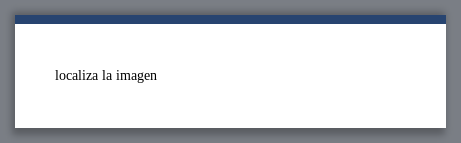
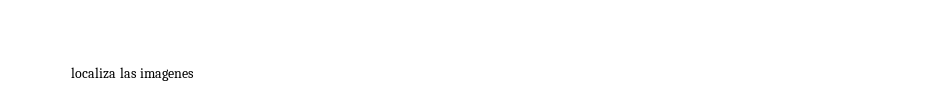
[102,70,157,83] la imagen -> [119,67,194,81] las imagenes

